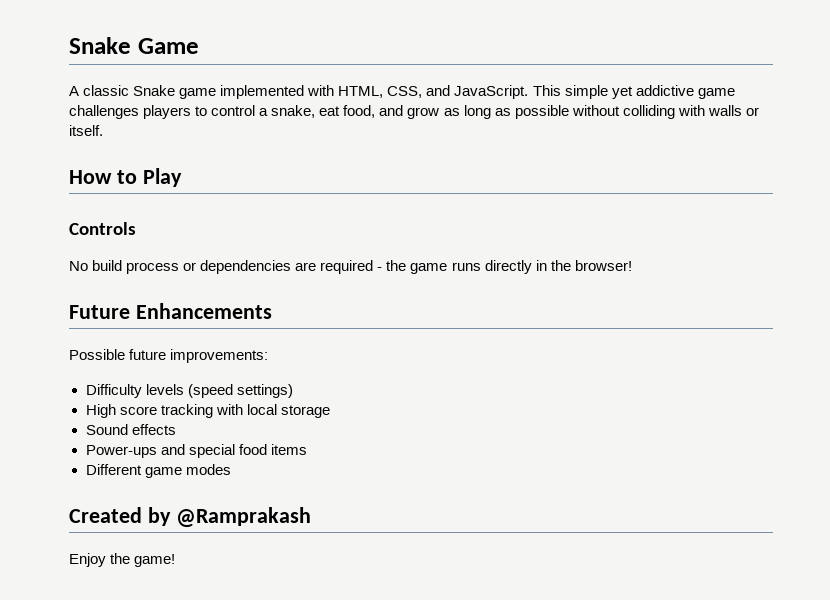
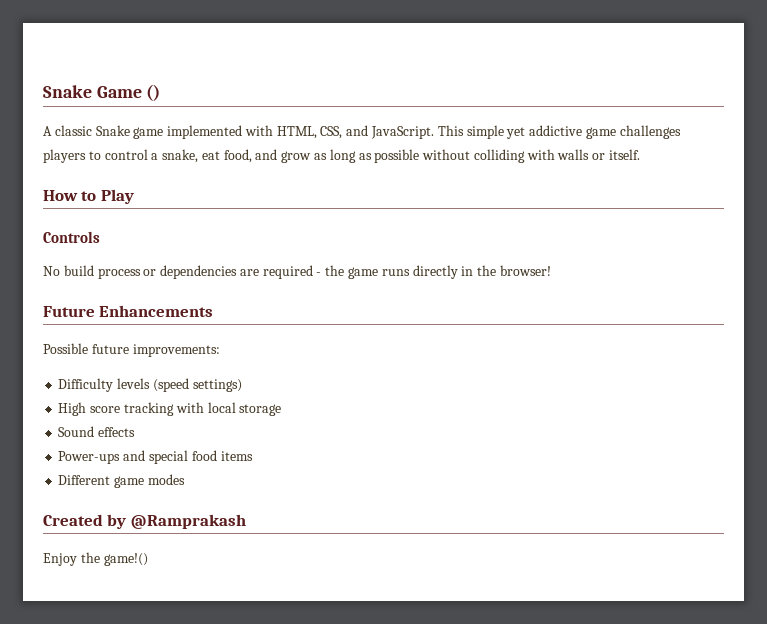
(199, 46) none -> [146,84,161,101] ()
[134,554,176,567] game! -> [103,553,148,566] game!()

